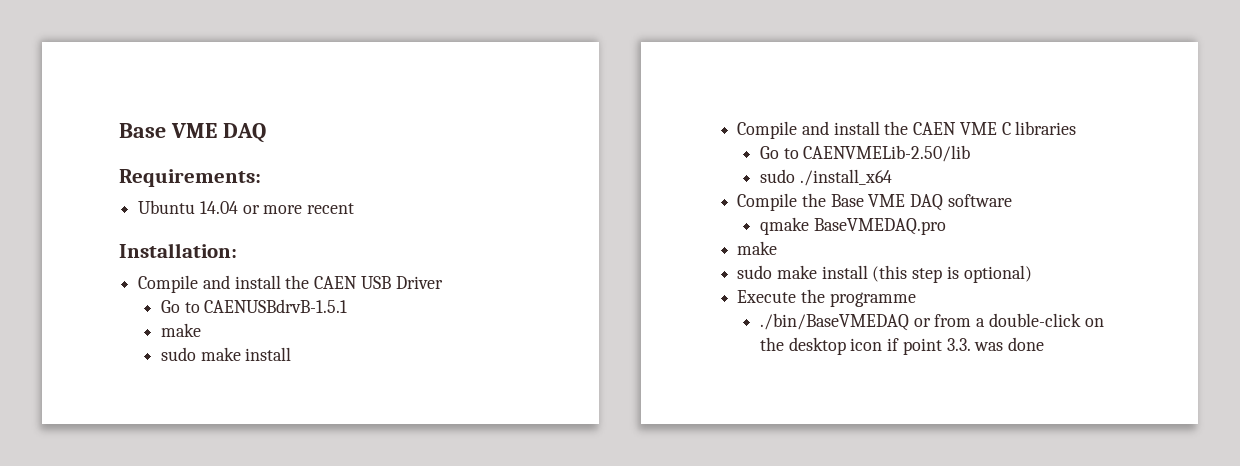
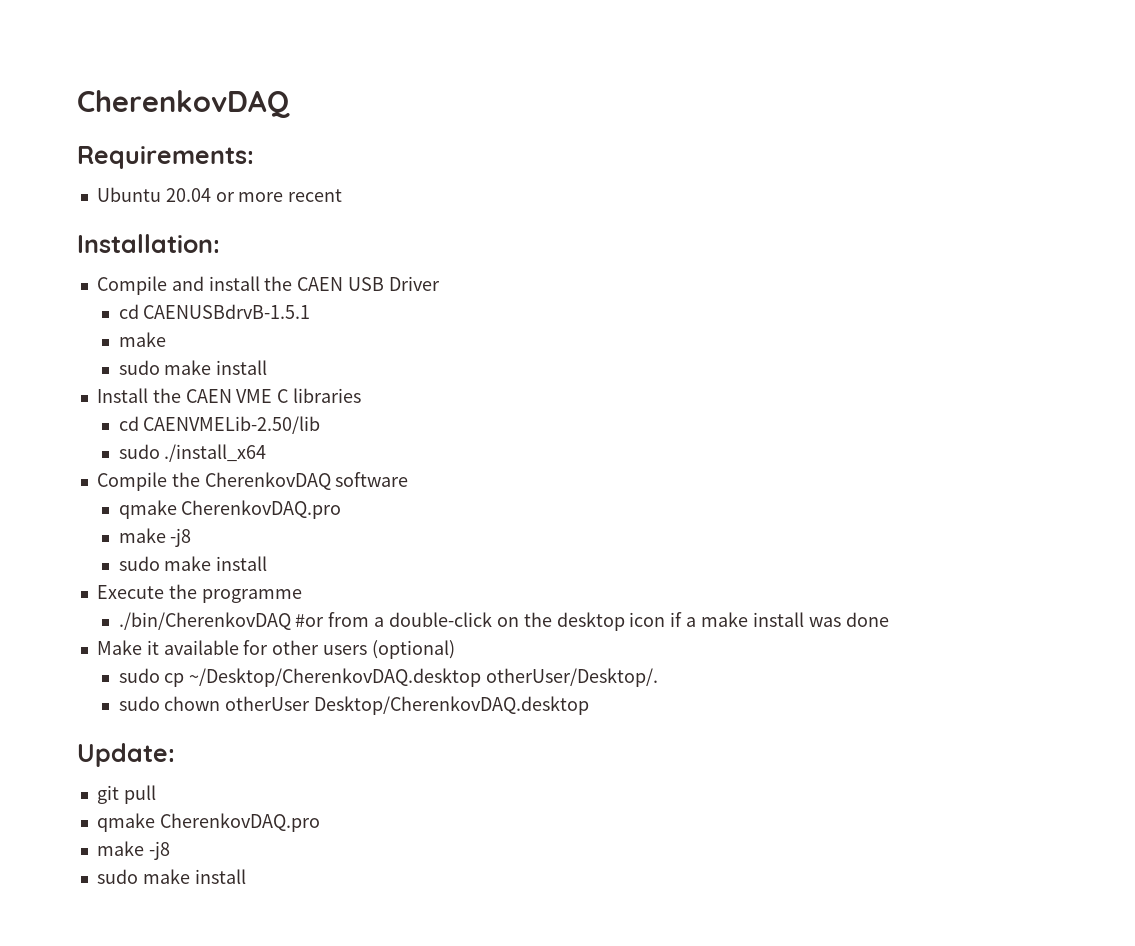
[119,123,266,143] Base VME DAQ -> [77,90,290,118] CherenkovDAQ
[199,201,238,214] 14.04 -> [165,188,211,202] 20.04
[160,300,200,313] Go to -> [118,304,139,319] cd
[737,121,880,139] Compile and install -> [96,388,148,403] Install
[759,146,799,159] Go to -> [118,416,139,431] cd
[830,194,944,211] Base VME DAQ -> [204,472,331,490] CherenkovDAQ
[813,218,946,235] [737,241,778,255] [737,265,1032,283] BaseVMEDAQ.pro // make // sudo make install (this step is optional) -> [181,500,342,519] [118,528,192,547] [118,556,268,571] CherenkovDAQ.pro // make -j8 // sudo make install
[759,313,931,331] ./bin/BaseVMEDAQ or -> [118,612,325,630] ./bin/CherenkovDAQ #or
[902,338,971,355] point 3.3. -> [686,612,804,627] a make install
(1045, 344) none -> [96,640,455,659] [118,668,659,687] [118,696,590,715] [77,743,175,767] [96,785,156,804] [96,813,320,832] [96,841,170,860] [96,869,246,884] // Make it available for other users (optional) // sudo cp ~/Desktop/CherenkovDAQ.desktop otherUser/Desktop/. // sudo chown otherUser Desktop/CherenkovDAQ.desktop // Update: // git pull // qmake CherenkovDAQ.pro // make -j8 // sudo make install

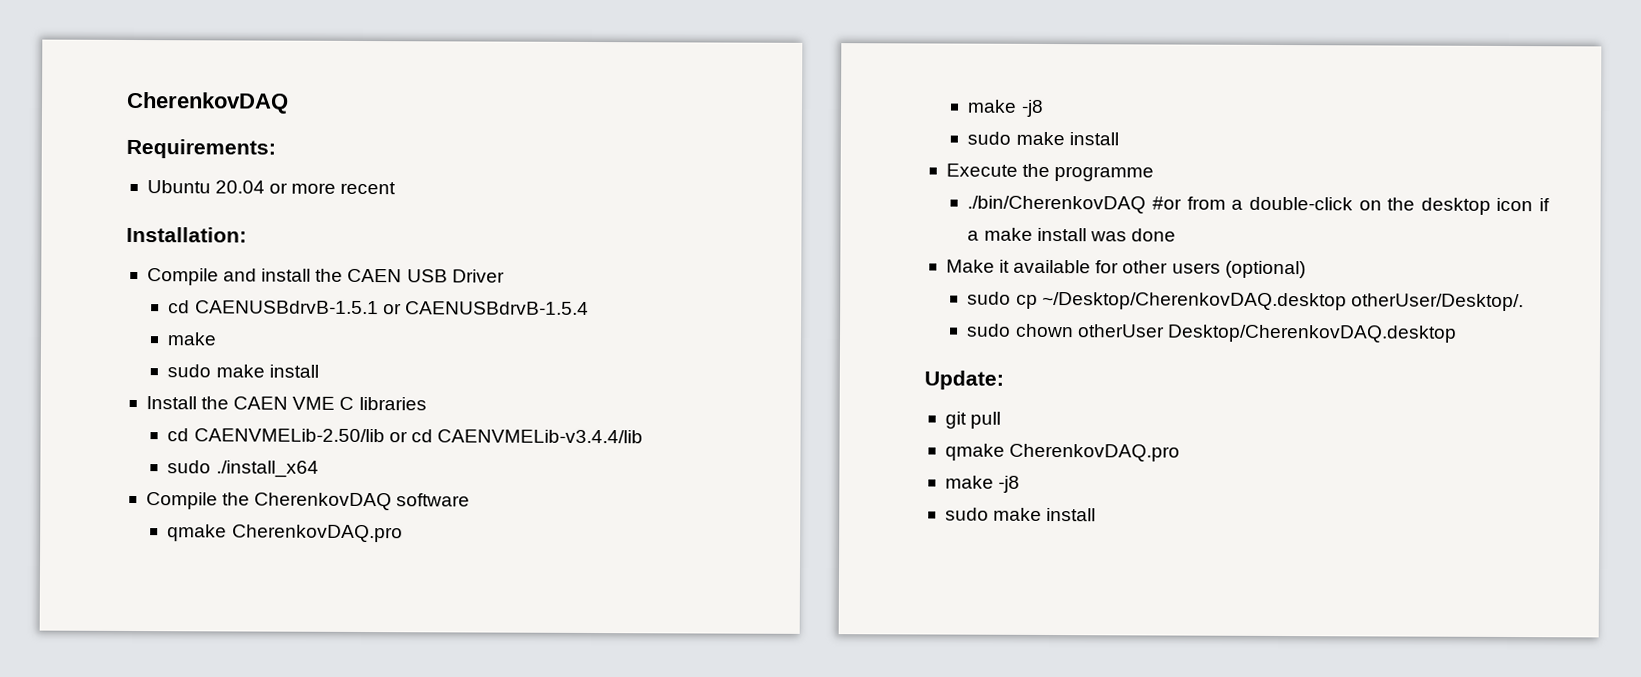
(311, 311) none -> [382,301,589,315] or CAENUSBdrvB-1.5.4
(321, 425) none -> [388,429,643,444] or cd CAENVMELib-v3.4.4/lib

